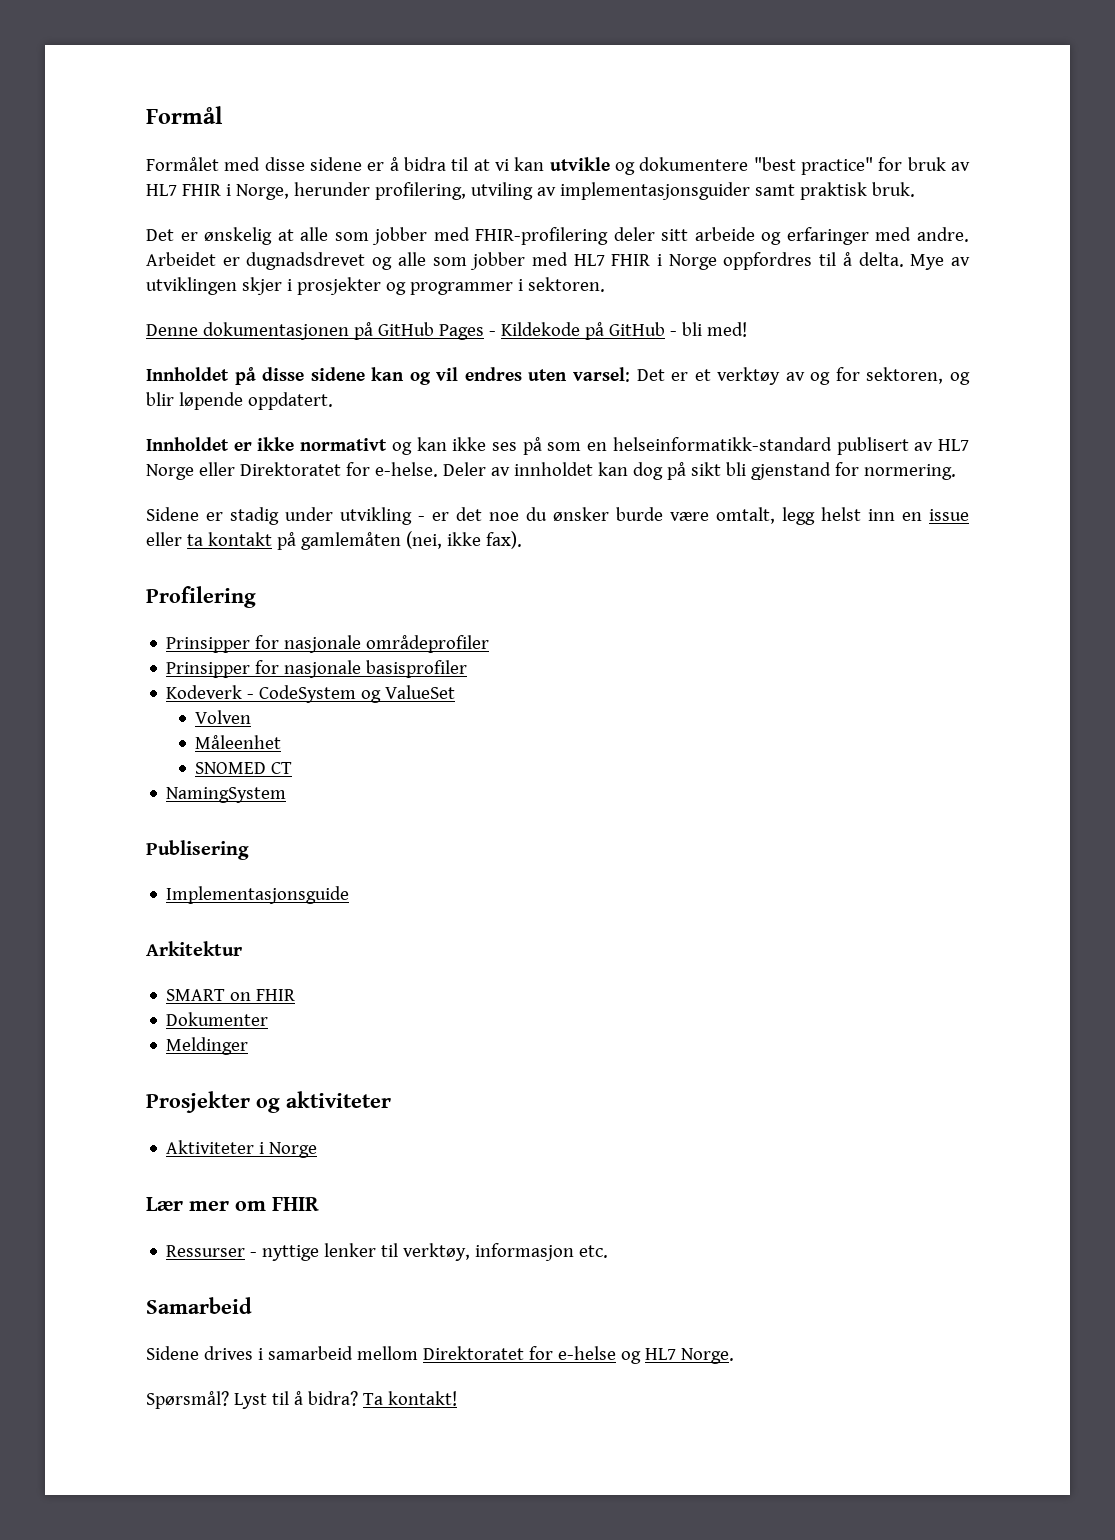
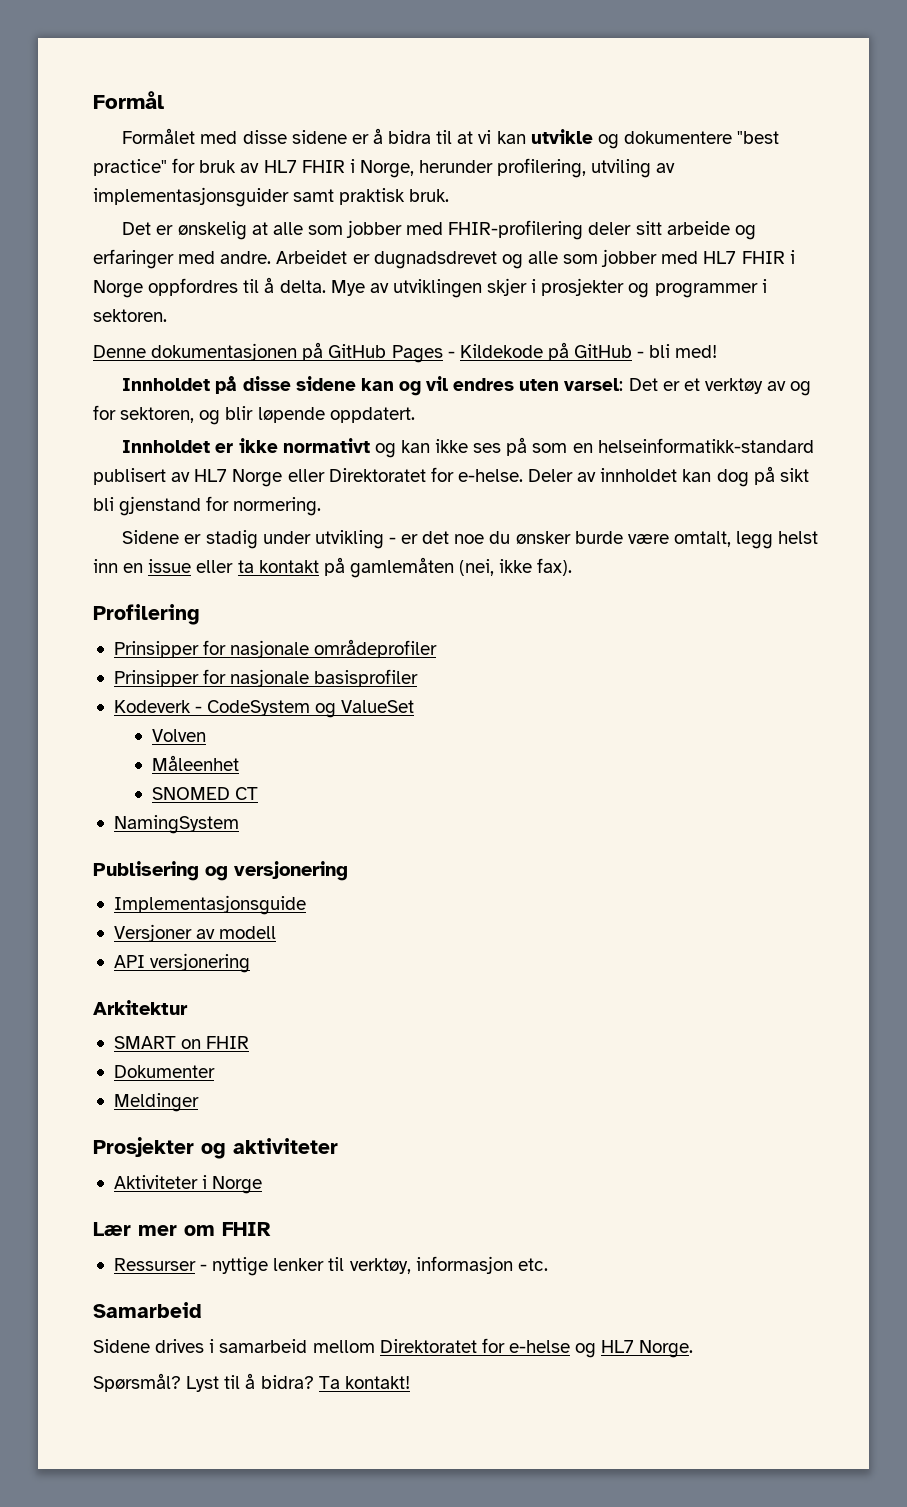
(249, 850) none -> [205,861,348,881] og versjonering
(350, 895) none -> [113,924,277,942] [113,953,251,973] // Versjoner av modell // API versjonering

